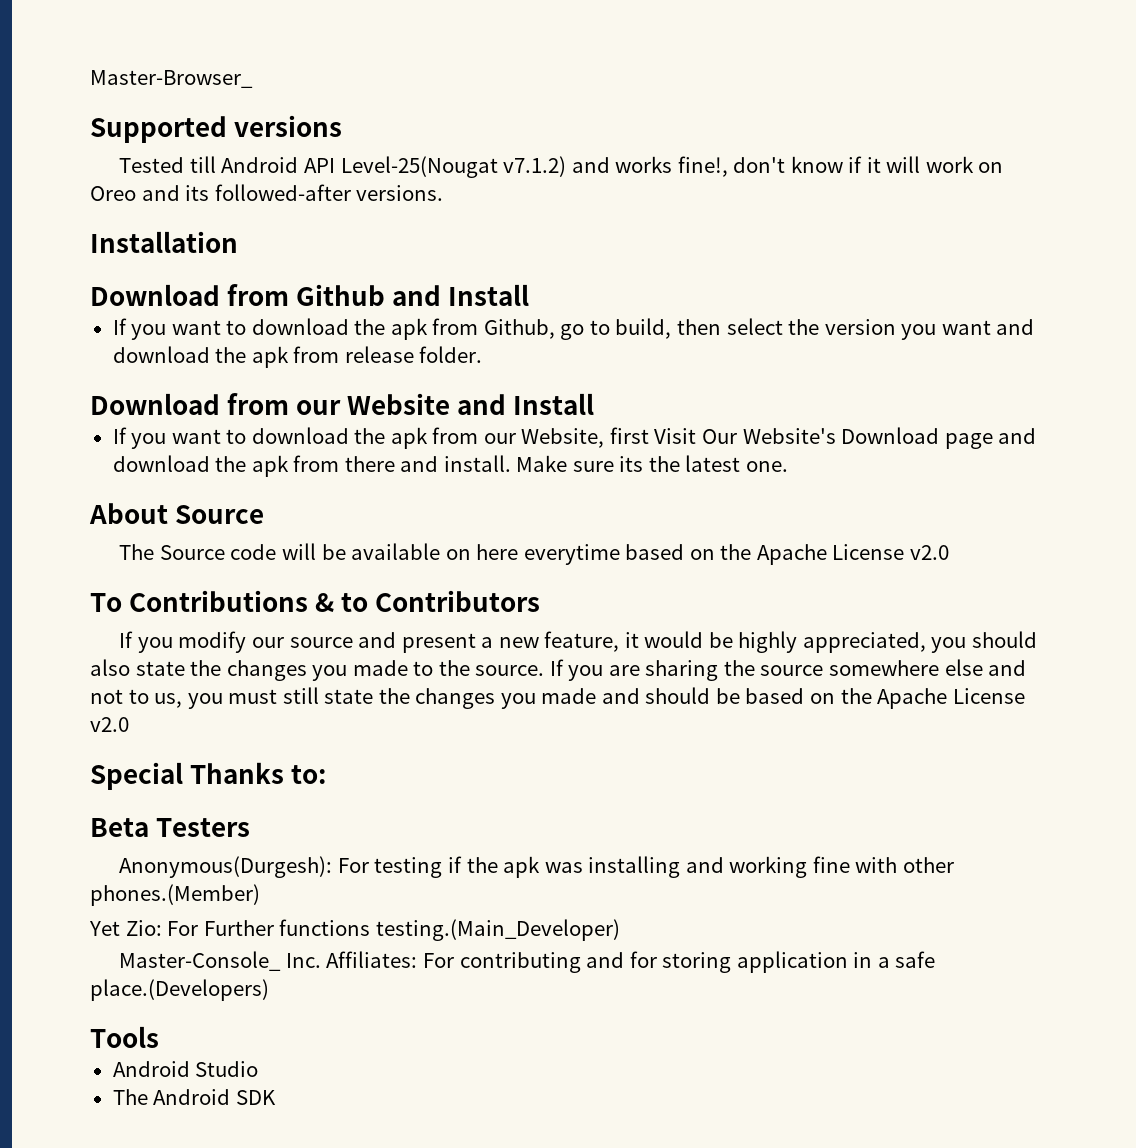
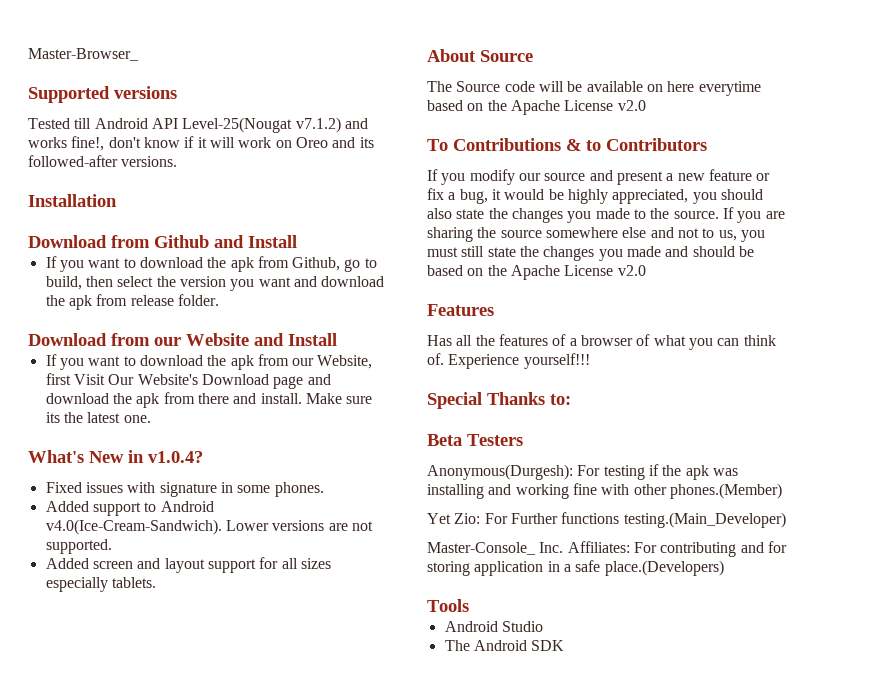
(788, 466) none -> [28,450,203,463] [45,482,324,497] [45,501,214,516] [45,519,373,535] [45,539,112,554] [45,557,331,573] [45,577,156,592] // What's New in v1.0.4? // Fixed issues with signature in some phones. // Added support to Android v4.0(Ice-Cream-Sandwich). Lower versions are not supported. // Added screen and layout support for all sizes especially tablets.
[544,631,620,652] feature, -> [708,169,771,181] [427,188,488,204] feature or fix a bug,
(129, 724) none -> [427,304,494,316] [427,334,776,350] [427,353,590,369] // Features // Has all the features of a browser of what you can think of. Experience yourself!!!

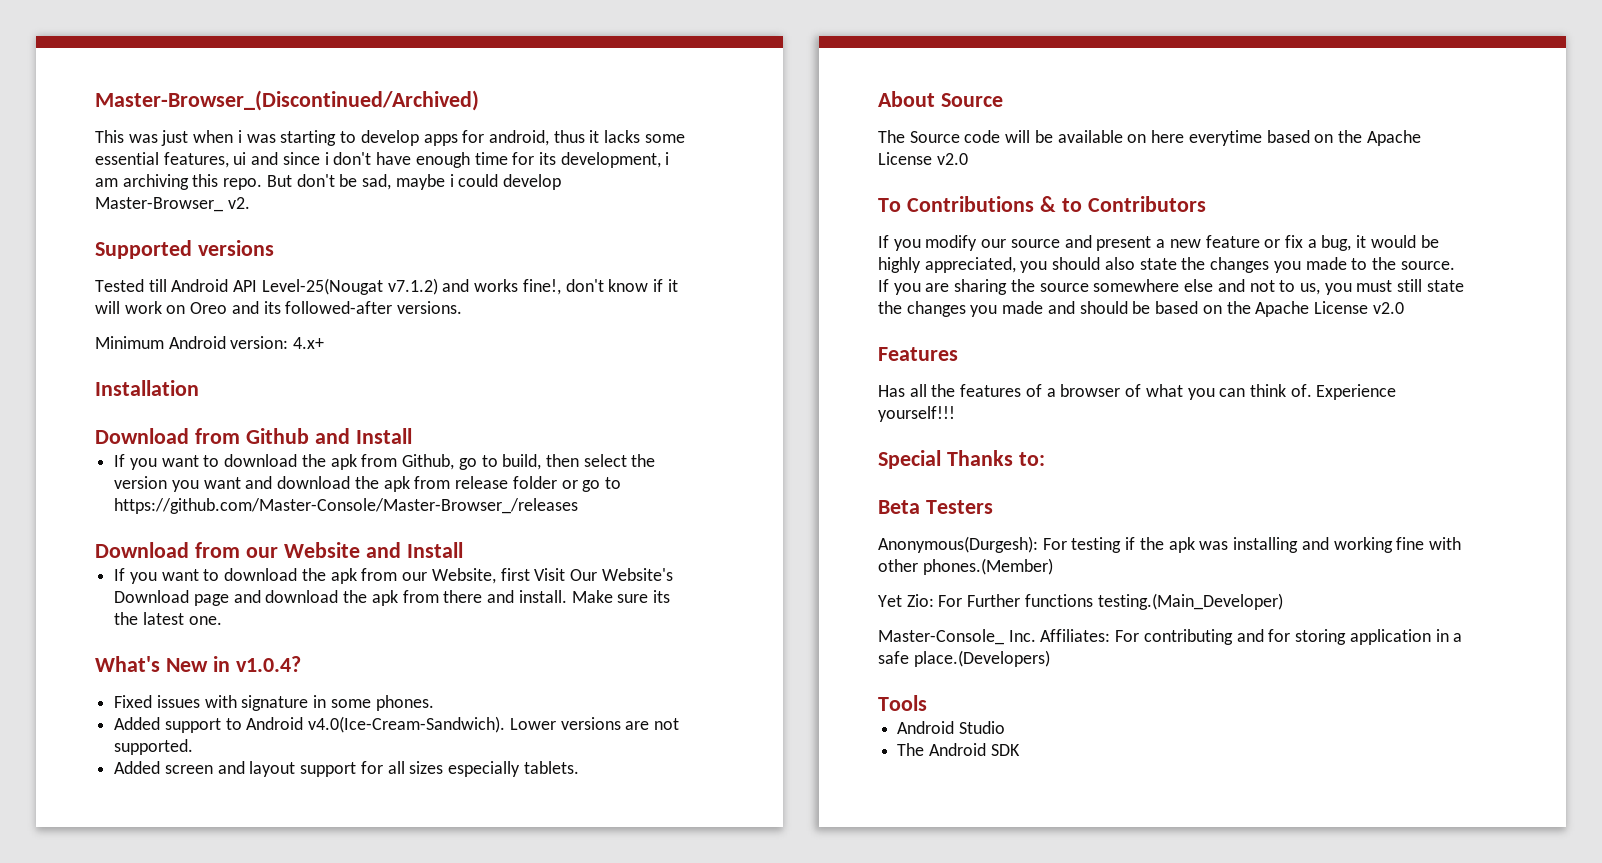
(28, 54) none -> [95,90,479,111] [95,130,685,146] [95,152,670,168] [95,174,561,190] Master-Browser_(Discontinued/Archived) // This was just when i was starting to develop apps for android, thus it lacks some essential features, ui and since i don't have enough time for its development, i am archiving this repo. But don't be sad, maybe i could develop
(139, 54) none -> [227,197,250,209] v2.
(178, 161) none -> [95,336,325,349] // Minimum Android version: 4.x+
[177,294,219,306] folder. -> [512,476,621,492] [114,498,579,514] folder or go to https://github.com/Master-Console/Master-Browser_/releases

